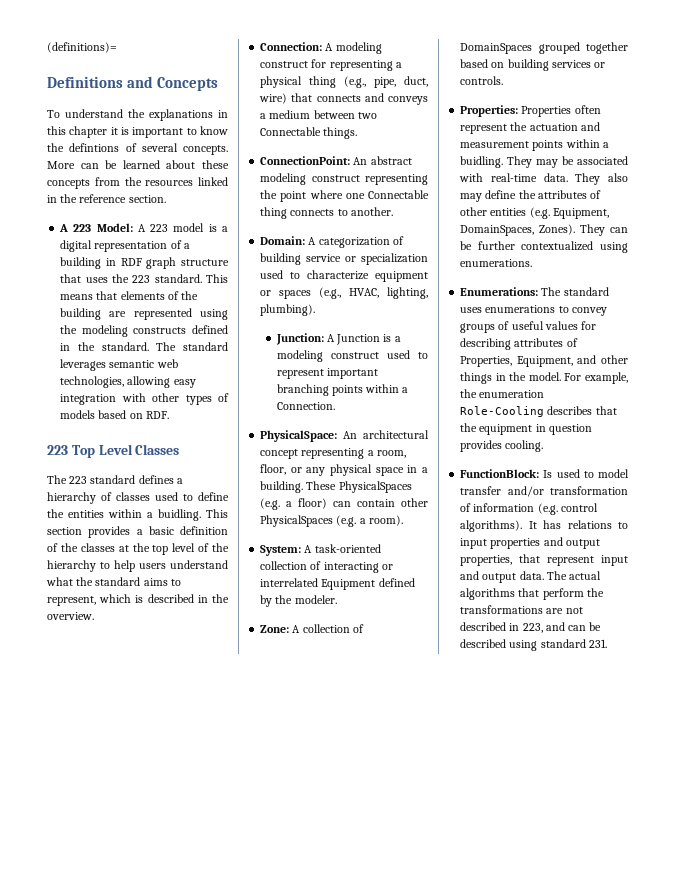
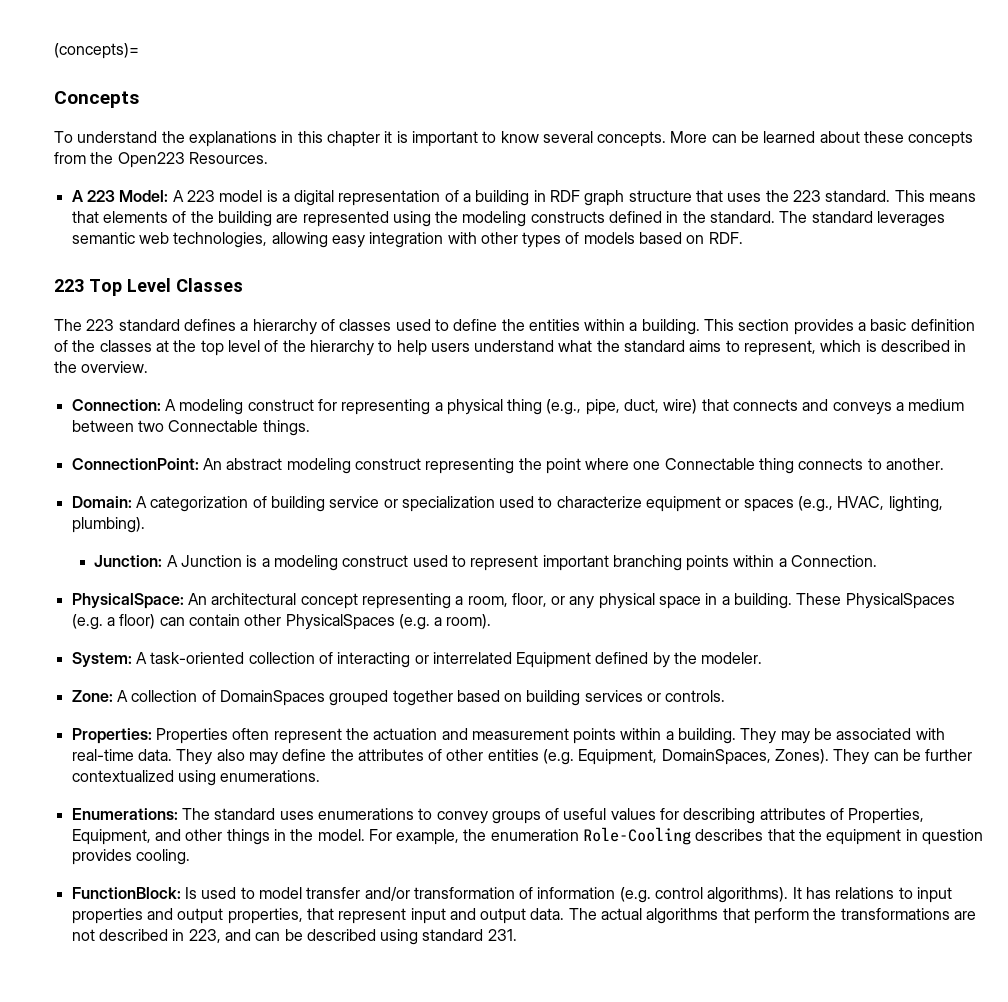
[47,42,117,53] [47,76,154,88] (definitions)= // Definitions and -> [54,43,139,59] (concepts)= //
[47,143,137,152] the defintions of -> (539, 137) none
[145,177,228,186] [47,194,166,203] resources linked in the reference section. -> [117,152,268,168] Open223 Resources.
[158,509,201,521] buidling. -> [641,319,700,335] building.
[460,156,504,168] buidling. -> [678,728,737,744] building.

